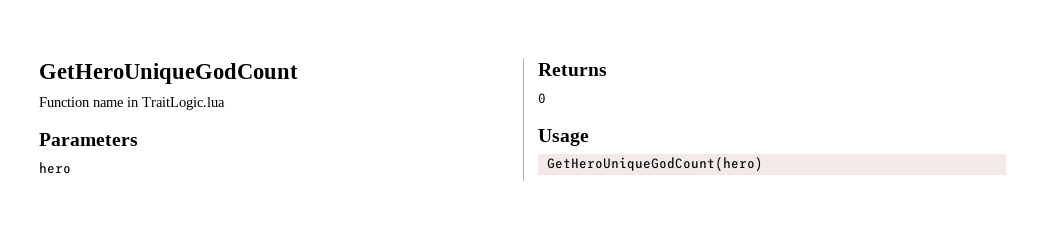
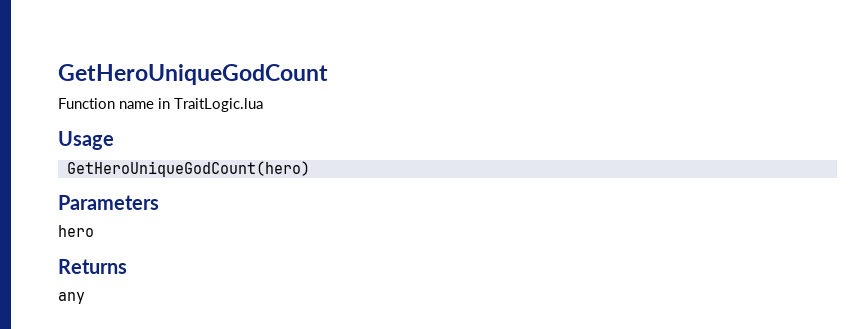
(225, 103) none -> [58,131,114,150] [66,161,310,177] // Usage // GetHeroUniqueGodCount(hero)
[538,93,546,104] [538,129,589,146] [546,157,763,171] 0 // Usage // GetHeroUniqueGodCount(hero) -> [58,292,85,304] any

